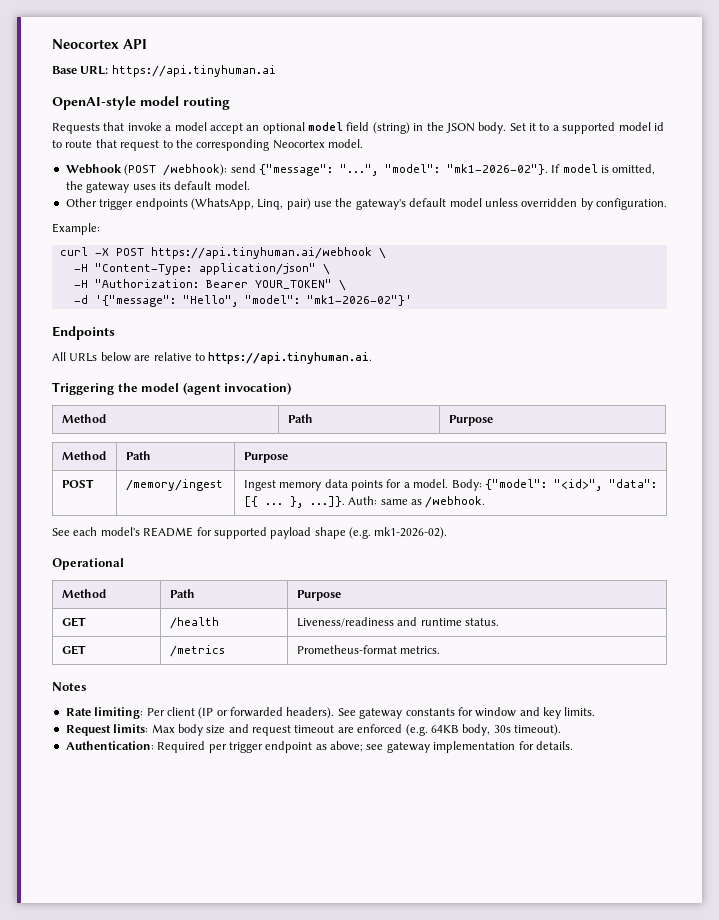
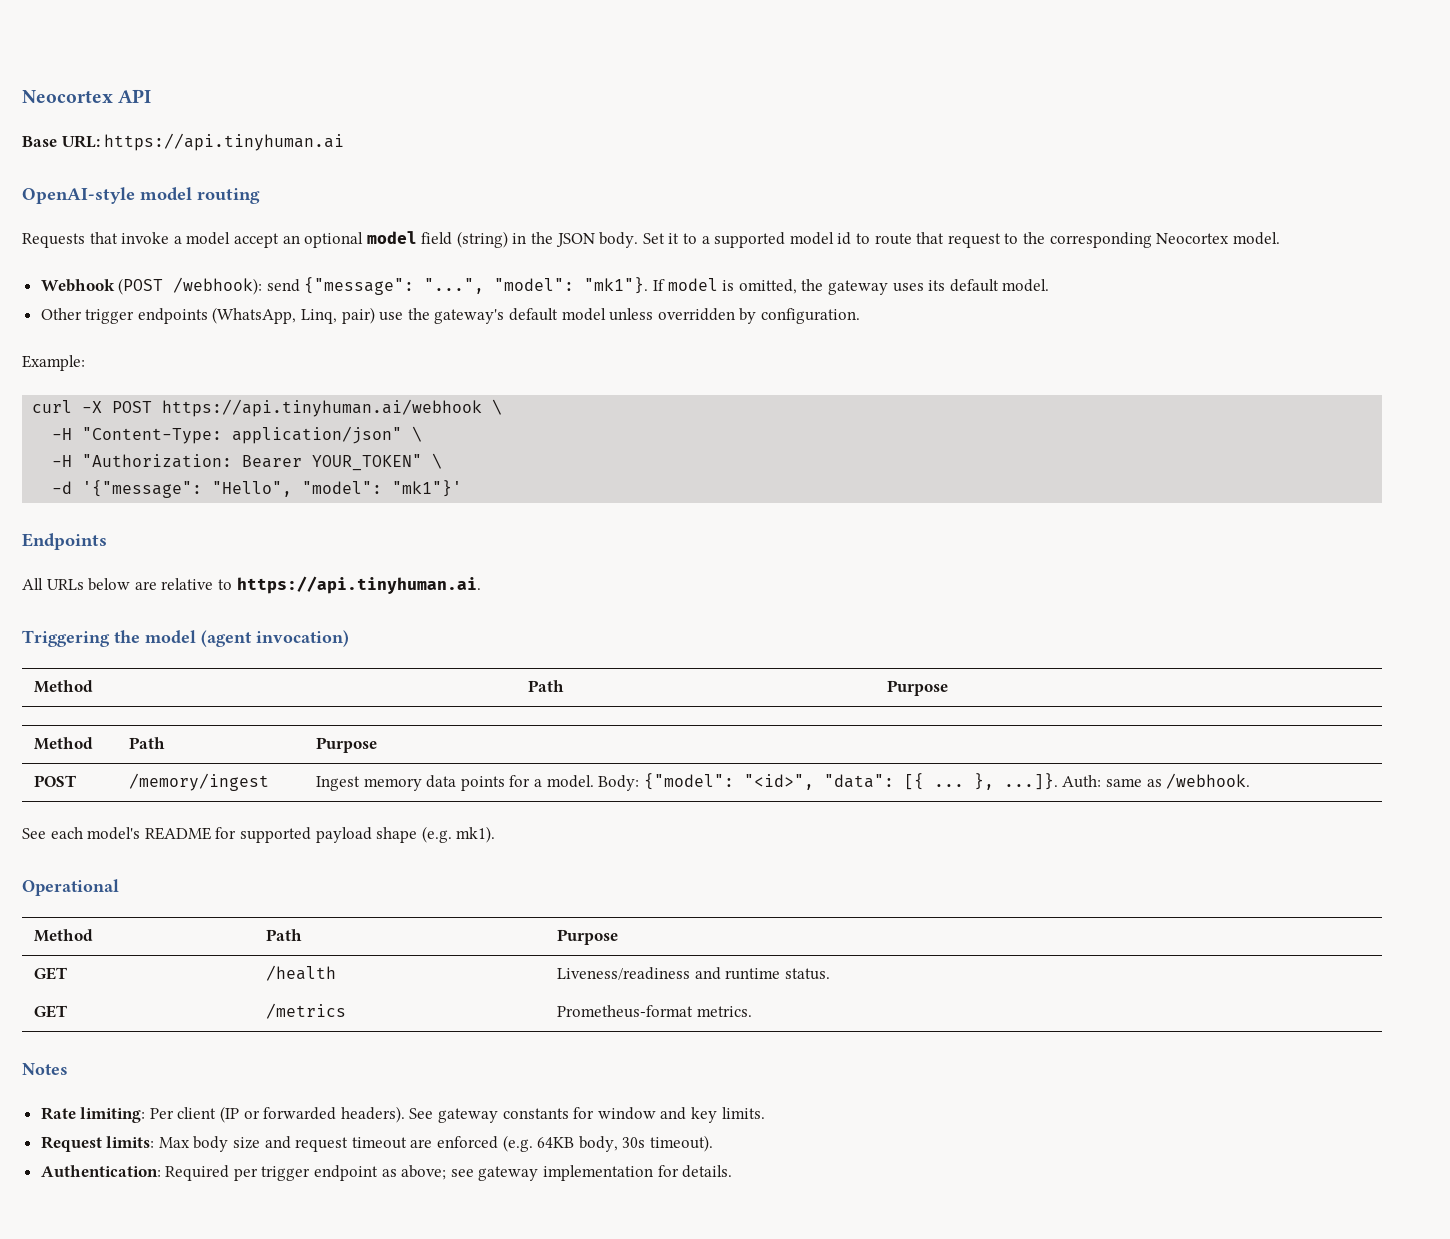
[446,164,548,175] "mk1-2026-02"}. -> [584,277,649,294] "mk1"}.
[306,295,412,306] "mk1-2026-02"}' -> [392,480,463,497] "mk1"}'
[374,527,448,539] mk1-2026-02). -> [456,826,496,843] mk1).

